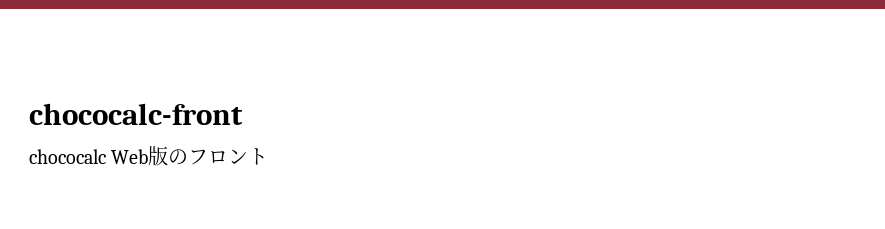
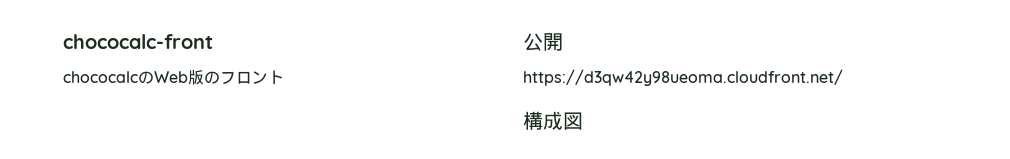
(106, 156) none -> [138,71,154,84] の
(269, 156) none -> [523,33,563,51] [523,69,843,86] [523,111,583,130] // 公開 // https://d3qw42y98ueoma.cloudfront.net/ // 構成図

